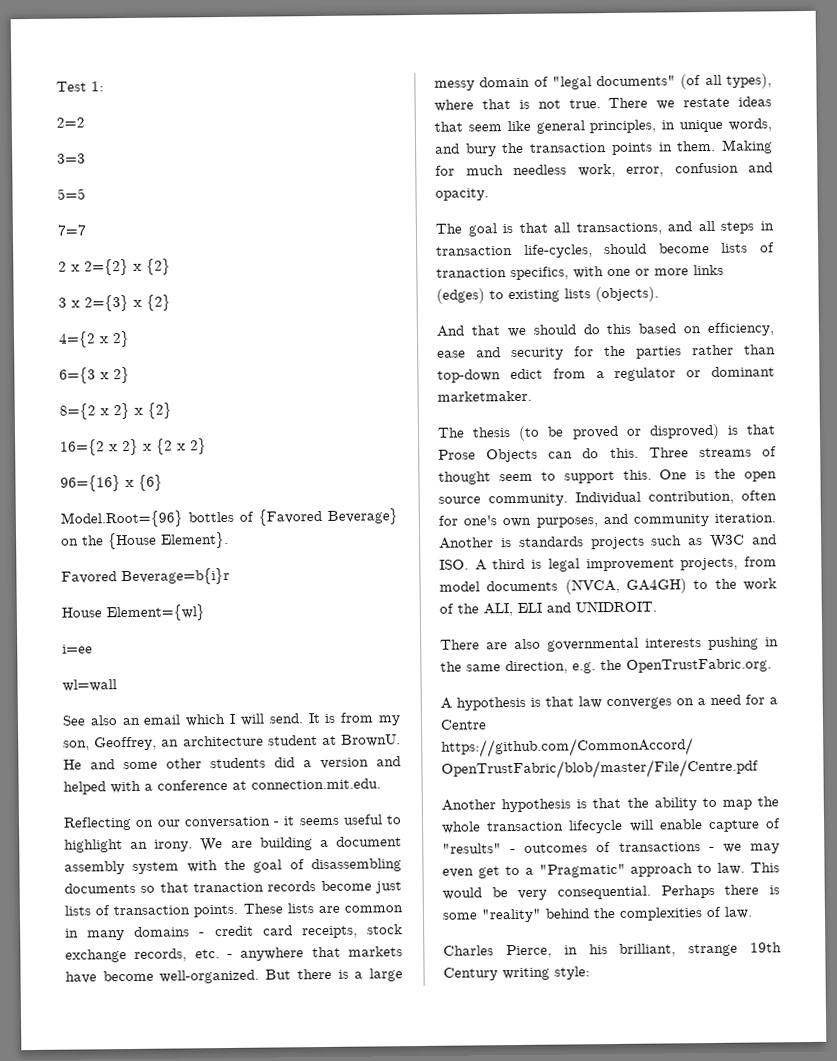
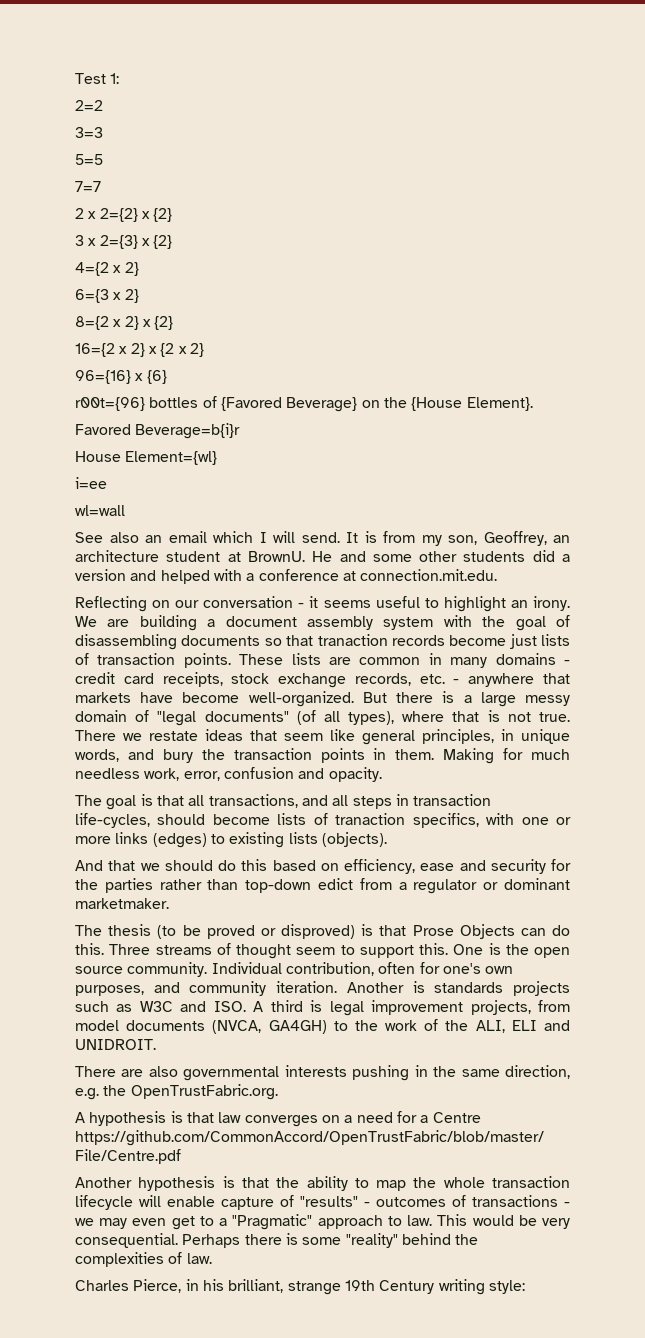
[60,510,183,528] Model.Root={96} -> [75,397,145,411] r00t={96}

